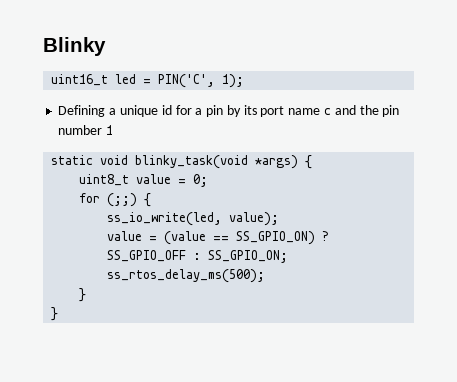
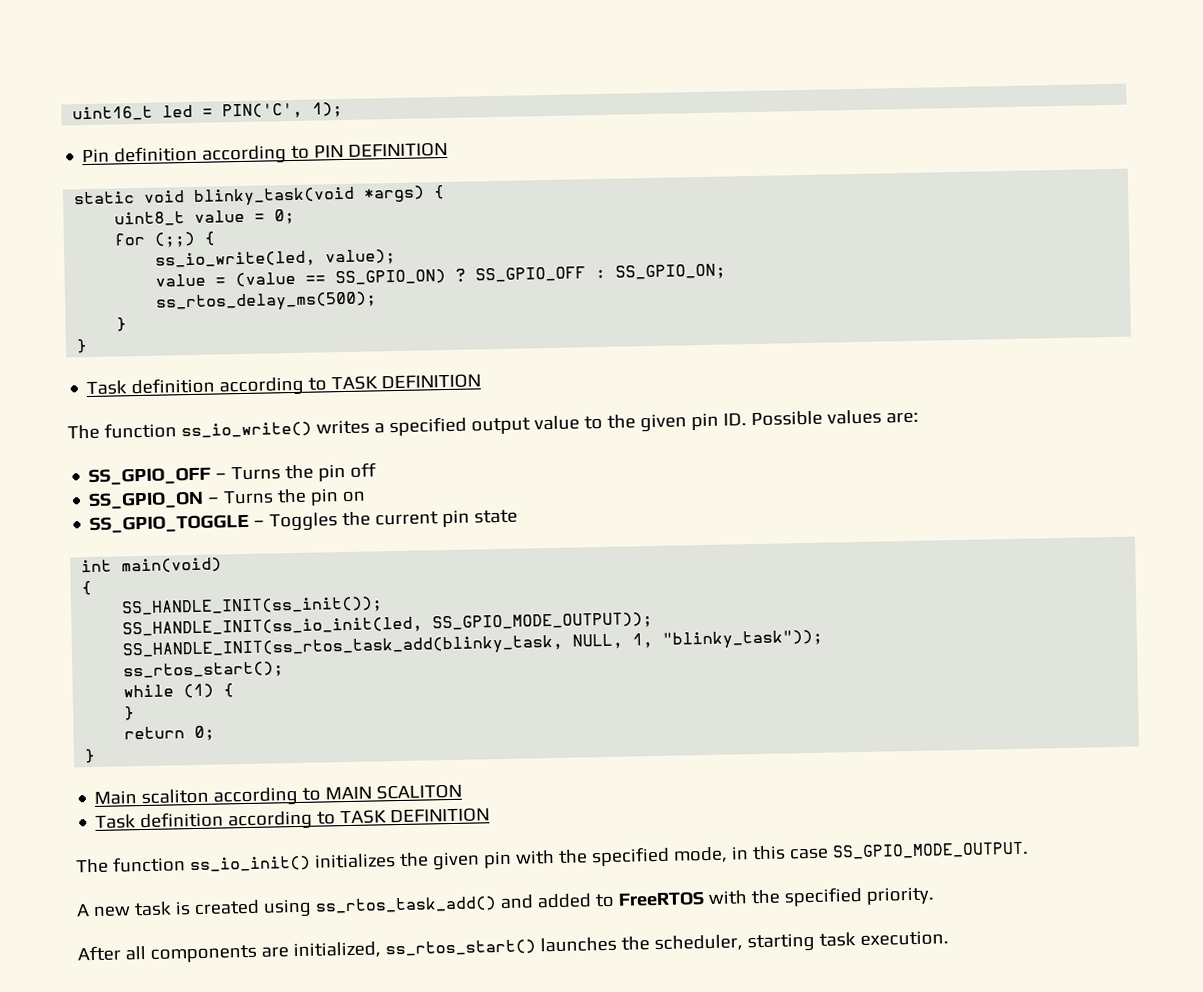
[43,37,106,56] Blinky // -> (72, 113) none
[58,105,400,117] [58,125,114,135] Defining a unique id for a pin by its port name c and the pin number 1 -> [82,141,449,165] Pin definition according to PIN DEFINITION
(59, 314) none -> [86,373,482,397] [67,409,919,440] [88,462,378,486] [88,488,367,510] [89,509,519,534] [81,557,223,574] [81,580,93,596] [121,596,384,617] [122,612,654,638] [122,629,824,661] [123,661,285,680] [123,683,235,699] [124,706,136,721] [124,725,216,741] [84,748,97,764] [94,783,463,807] [95,807,491,831] [76,841,1029,874] [76,886,935,918] [77,930,949,963] // Task definition according to TASK DEFINITION // The function ss_io_write() writes a specified output value to the given pin ID. Possible values are: // SS_GPIO_OFF – Turns the pin off // SS_GPIO_ON – Turns the pin on // SS_GPIO_TOGGLE – Toggles the current pin state // int main(void) // { // SS_HANDLE_INIT(ss_init()); // SS_HANDLE_INIT(ss_io_init(led, SS_GPIO_MODE_OUTPUT)); // SS_HANDLE_INIT(ss_rtos_task_add(blinky_task, NULL, 1, "blinky_task")); // ss_rtos_start(); // while (1) { // } // return 0; // } // Main scaliton according to MAIN SCALITON // Task definition according to TASK DEFINITION // The function ss_io_init() initializes the given pin with the specified mode, in this case SS_GPIO_MODE_OUTPUT. // A new task is created using ss_rtos_task_add() and added to FreeRTOS with the specified priority. // After all components are initialized, ss_rtos_start() launches the scheduler, starting task execution.

